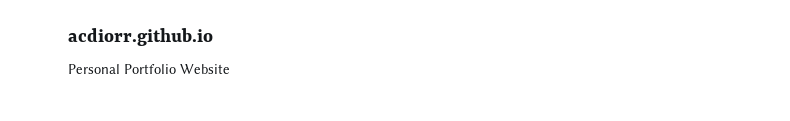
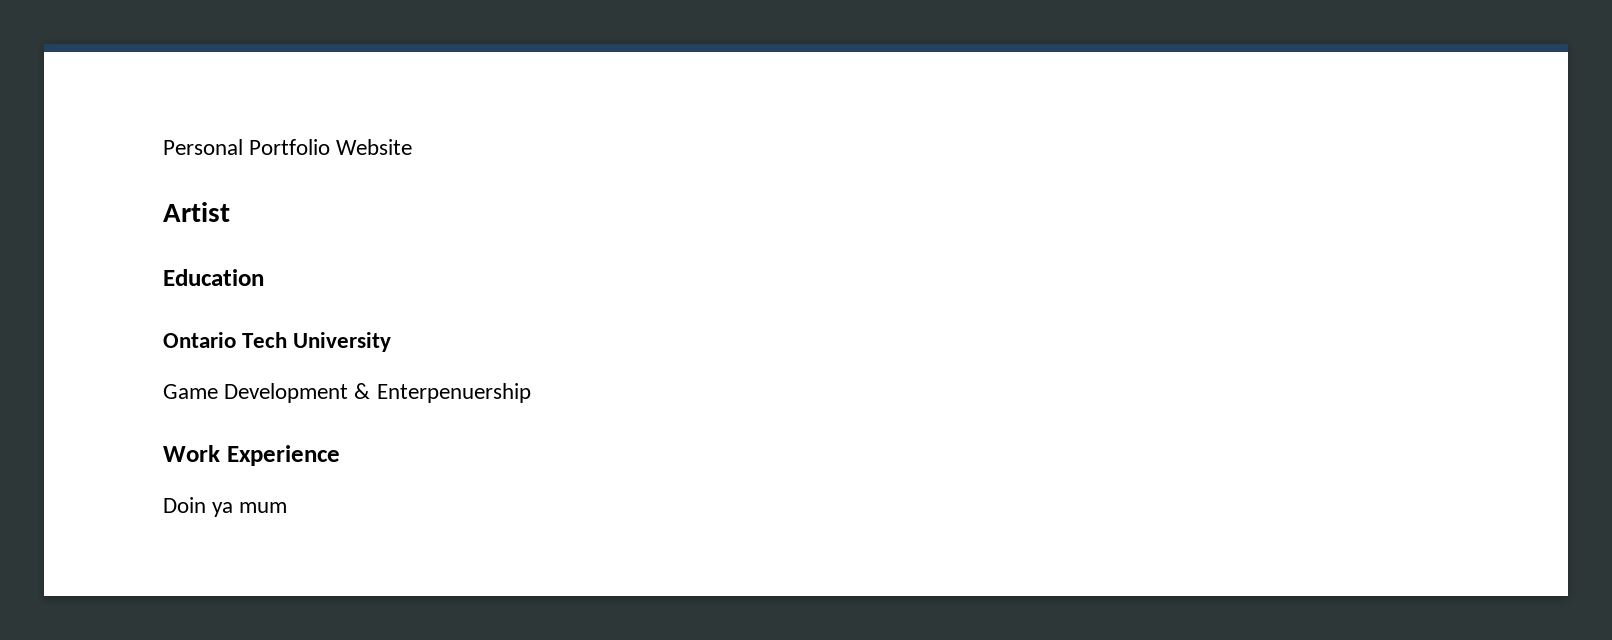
[68,28,213,46] acdiorr.github.io // -> (163, 147) none
(230, 69) none -> [163,202,230,222] [163,269,264,286] [163,332,392,352] [163,383,531,403] [163,445,340,466] [163,497,288,517] // Artist // Education // Ontario Tech University // Game Development & Enterpenuership // Work Experience // Doin ya mum

